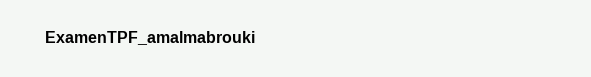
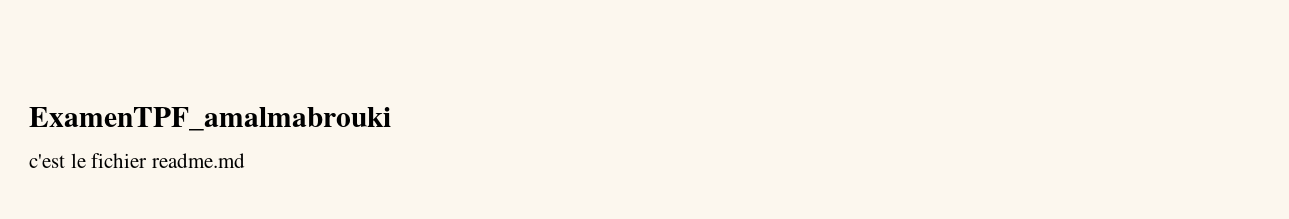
(255, 38) none -> [29,153,246,168] // c'est le fichier readme.md

